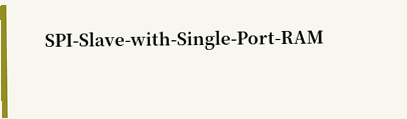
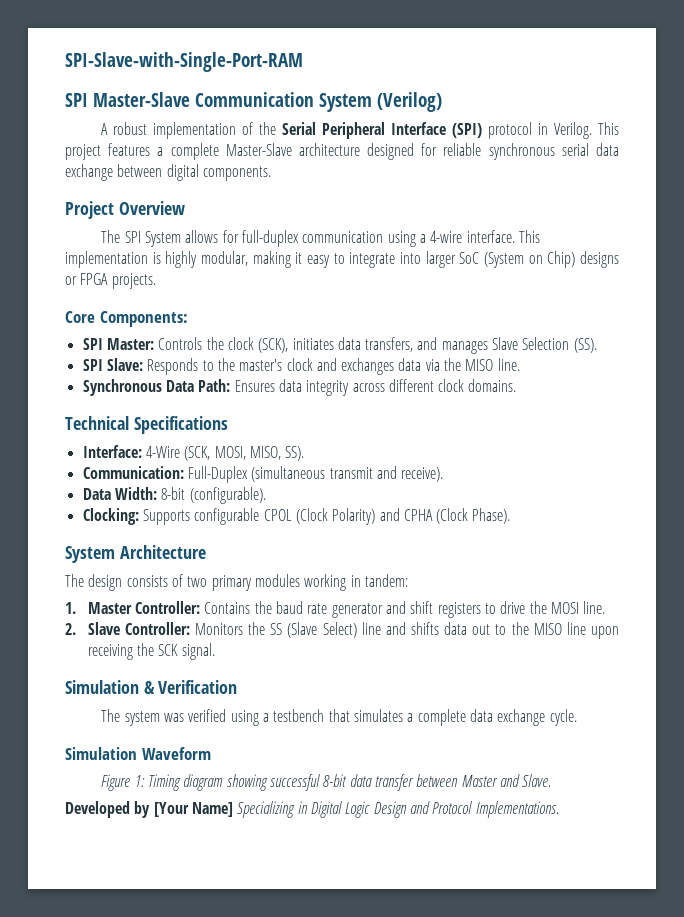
(324, 40) none -> [65,92,442,112] [101,122,620,139] [65,143,619,160] [65,164,271,181] [65,201,185,219] [101,230,540,247] [65,251,620,268] [65,273,156,289] [65,311,188,327] [82,337,597,354] [82,358,520,375] [82,379,517,396] [65,416,228,434] [82,445,305,461] [82,466,444,483] [82,487,266,504] [82,508,511,525] [65,545,206,563] [65,574,408,591] [65,601,606,618] [65,622,619,639] [87,643,215,660] [65,680,238,694] [101,709,577,726] [65,747,211,760] [101,774,552,791] [65,801,559,818] // SPI Master-Slave Communication System (Verilog) // A robust implementation of the Serial Peripheral Interface (SPI) protocol in Verilog. This project features a complete Master-Slave architecture designed for reliable synchronous serial data exchange between digital components. // Project Overview // The SPI System allows for full-duplex communication using a 4-wire interface. This implementation is highly modular, making it easy to integrate into larger SoC (System on Chip) designs or FPGA projects. // Core Components: // SPI Master: Controls the clock (SCK), initiates data transfers, and manages Slave Selection (SS). // SPI Slave: Responds to the master's clock and exchanges data via the MISO line. // Synchronous Data Path: Ensures data integrity across different clock domains. // Technical Specifications // Interface: 4-Wire (SCK, MOSI, MISO, SS). // Communication: Full-Duplex (simultaneous transmit and receive). // Data Width: 8-bit (configurable). // Clocking: Supports configurable CPOL (Clock Polarity) and CPHA (Clock Phase). // System Architecture // The design consists of two primary modules working in tandem: // 1. Master Controller: Contains the baud rate generator and shift registers to drive the MOSI line. // 2. Slave Controller: Monitors the SS (Slave Select) line and shifts data out to the MISO line upon receiving the SCK signal. // Simulation & Verification // The system was verified using a testbench that simulates a complete data exchange cycle. // Simulation Waveform // Figure 1: Timing diagram showing successful 8-bit data transfer between Master and Slave. // Developed by [Your Name] Specializing in Digital Logic Design and Protocol Implementations.

